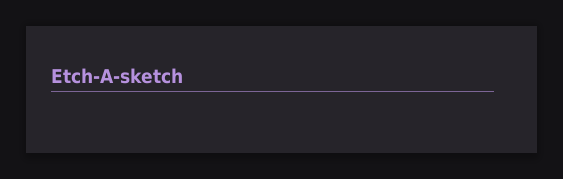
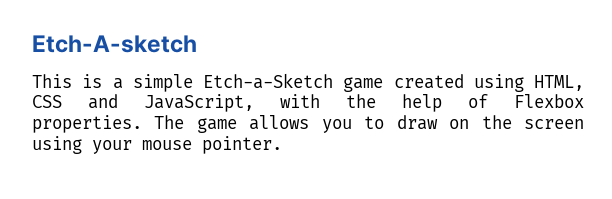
(183, 76) none -> [32,73,584,92] [32,94,584,112] [32,115,585,133] [32,136,282,154] // This is a simple Etch-a-Sketch game created using HTML, CSS and JavaScript, with the help of Flexbox properties. The game allows you to draw on the screen using your mouse pointer.

